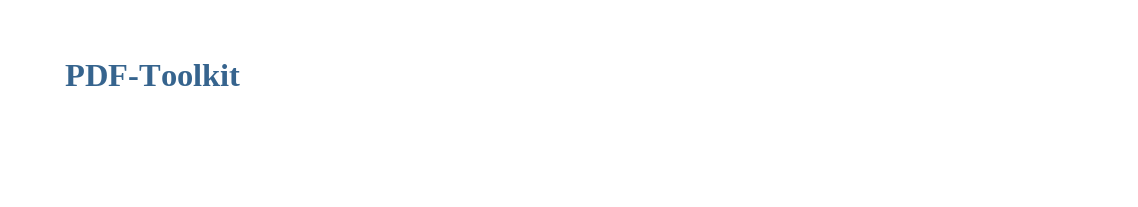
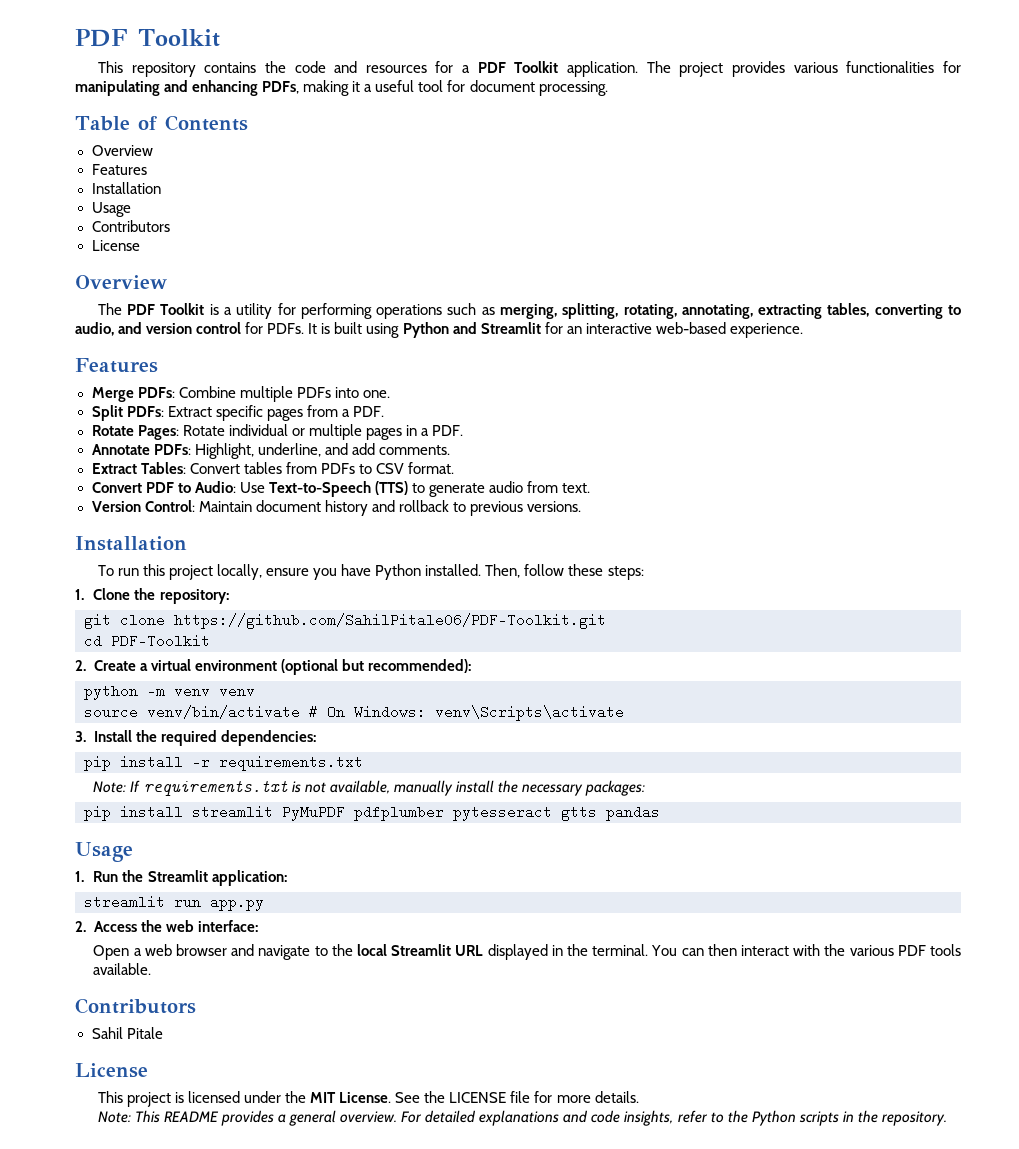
[65,64,240,86] PDF-Toolkit -> [75,29,220,47] [97,61,962,77] [75,80,608,96] [75,115,248,131] [91,145,153,156] [91,164,147,175] [91,182,161,194] [91,202,131,217] [91,220,170,232] [91,240,140,251] [75,275,167,289] [97,303,962,319] [75,322,803,338] [75,358,158,373] [91,386,390,402] [91,405,384,421] [91,424,463,440] [91,443,450,459] [91,462,454,474] [91,481,591,497] [91,500,581,516] [75,536,187,551] [97,564,644,580] [75,588,229,604] [84,613,606,629] [84,634,210,648] [75,659,471,675] [84,684,255,700] [84,705,624,721] [75,730,316,746] [84,755,363,771] [93,780,645,796] [84,805,660,821] [75,842,133,862] [75,870,287,886] [84,895,264,911] [75,920,258,932] [93,944,962,960] [93,963,152,975] [75,998,196,1014] [91,1027,163,1039] [75,1063,148,1078] [97,1091,639,1107] [97,1110,947,1126] PDF Toolkit // This repository contains the code and resources for a PDF Toolkit application. The project provides various functionalities for manipulating and enhancing PDFs, making it a useful tool for document processing. // Table of Contents // Overview // Features // Installation // Usage // Contributors // License // Overview // The PDF Toolkit is a utility for performing operations such as merging, splitting, rotating, annotating, extracting tables, converting to audio, and version control for PDFs. It is built using Python and Streamlit for an interactive web-based experience. // Features // Merge PDFs: Combine multiple PDFs into one. // Split PDFs: Extract specific pages from a PDF. // Rotate Pages: Rotate individual or multiple pages in a PDF. // Annotate PDFs: Highlight, underline, and add comments. // Extract Tables: Convert tables from PDFs to CSV format. // Convert PDF to Audio: Use Text-to-Speech (TTS) to generate audio from text. // Version Control: Maintain document history and rollback to previous versions. // Installation // To run this project locally, ensure you have Python installed. Then, follow these steps: // 1. Clone the repository: // git clone https://github.com/SahilPitale06/PDF-Toolkit.git // cd PDF-Toolkit // 2. Create a virtual environment (optional but recommended): // python -m venv venv // source venv/bin/activate # On Windows: venv\Scripts\activate // 3. Install the required dependencies: // pip install -r requirements.txt // Note: If requirements.txt is not available, manually install the necessary packages: // pip install streamlit PyMuPDF pdfplumber pytesseract gtts pandas // Usage // 1. Run the Streamlit application: // streamlit run app.py // 2. Access the web interface: // Open a web browser and navigate to the local Streamlit URL displayed in the terminal. You can then interact with the various PDF tools available. // Contributors // Sahil Pitale // License // This project is licensed under the MIT License. See the LICENSE file for more details. // Note: This README provides a general overview. For detailed explanations and code insights, refer to the Python scripts in the repository.

